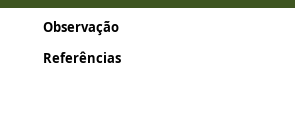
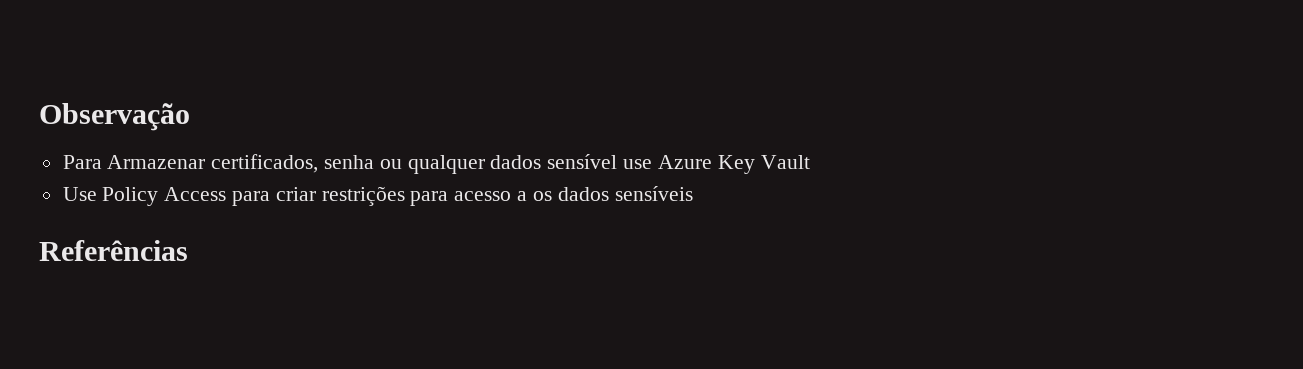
(119, 28) none -> [62,154,810,174] [62,186,693,206] // Para Armazenar certificados, senha ou qualquer dados sensível use Azure Key Vault // Use Policy Access para criar restrições para acesso a os dados sensíveis

